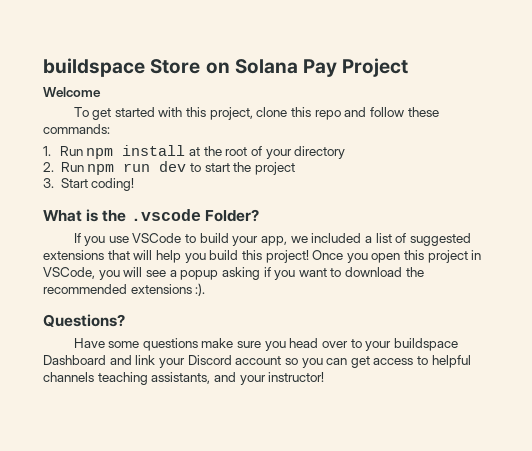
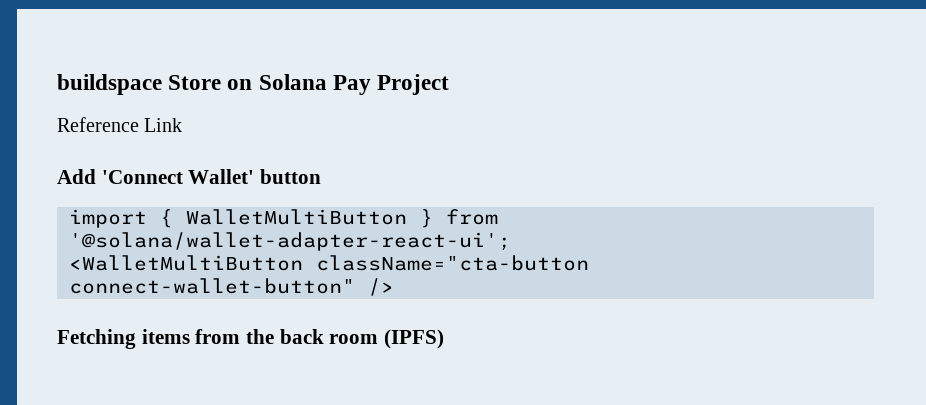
[43,87,101,97] [73,107,439,120] [43,124,110,134] [43,145,346,159] [43,161,295,175] [43,178,135,191] [43,209,259,222] [73,233,471,246] [43,250,482,263] [43,267,424,280] [43,283,206,296] [43,314,125,327] [73,338,458,351] [43,355,471,368] [43,372,325,385] Welcome // To get started with this project, clone this repo and follow these commands: // 1. Run npm install at the root of your directory // 2. Run npm run dev to start the project // 3. Start coding! // What is the .vscode Folder? // If you use VSCode to build your app, we included a list of suggested extensions that will help you build this project! Once you open this project in VSCode, you will see a popup asking if you want to download the recommended extensions :). // Questions? // Have some questions make sure you head over to your buildspace Dashboard and link your Discord account so you can get access to helpful channels teaching assistants, and your instructor! -> [57,117,183,132] [57,169,322,184] [69,209,498,228] [69,232,511,251] [69,255,589,271] [69,278,394,296] [57,329,445,349] Reference Link // Add 'Connect Wallet' button // import { WalletMultiButton } from '@solana/wallet-adapter-react-ui'; // <WalletMultiButton className="cta-button connect-wallet-button" /> // Fetching items from the back room (IPFS)

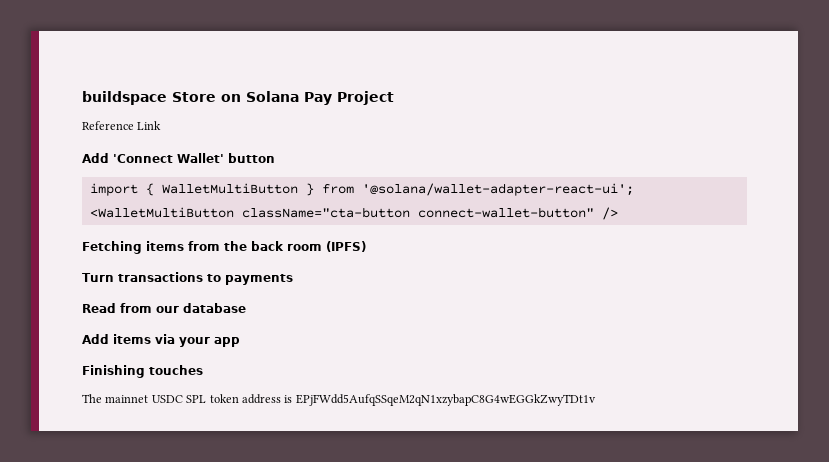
(445, 339) none -> [82,272,293,285] [82,303,246,313] [82,334,240,347] [82,365,203,378] [82,394,596,406] // Turn transactions to payments // Read from our database // Add items via your app // Finishing touches // The mainnet USDC SPL token address is EPjFWdd5AufqSSqeM2qN1xzybapC8G4wEGGkZwyTDt1v

